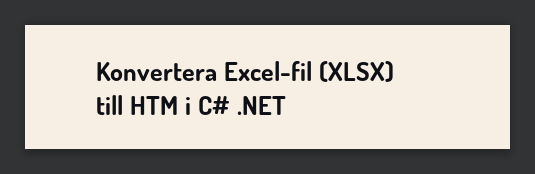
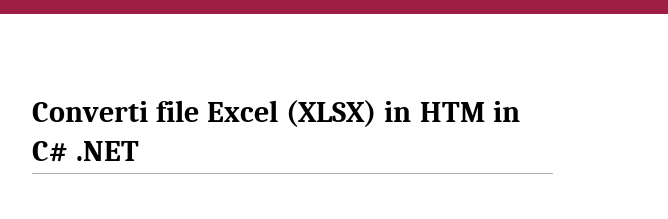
[96,61,395,82] [96,95,192,115] Konvertera Excel-fil (XLSX) till HTM i -> [32,100,520,127] Converti file Excel (XLSX) in HTM in

